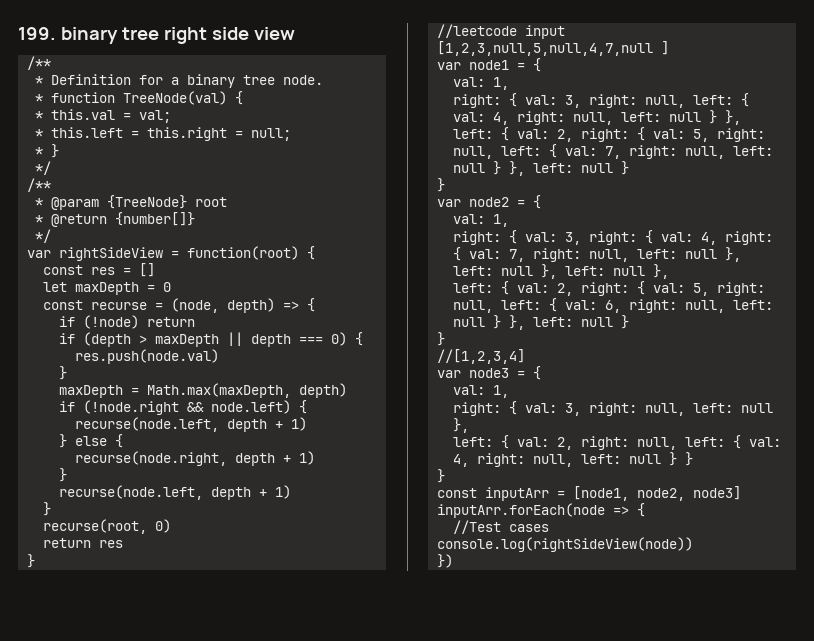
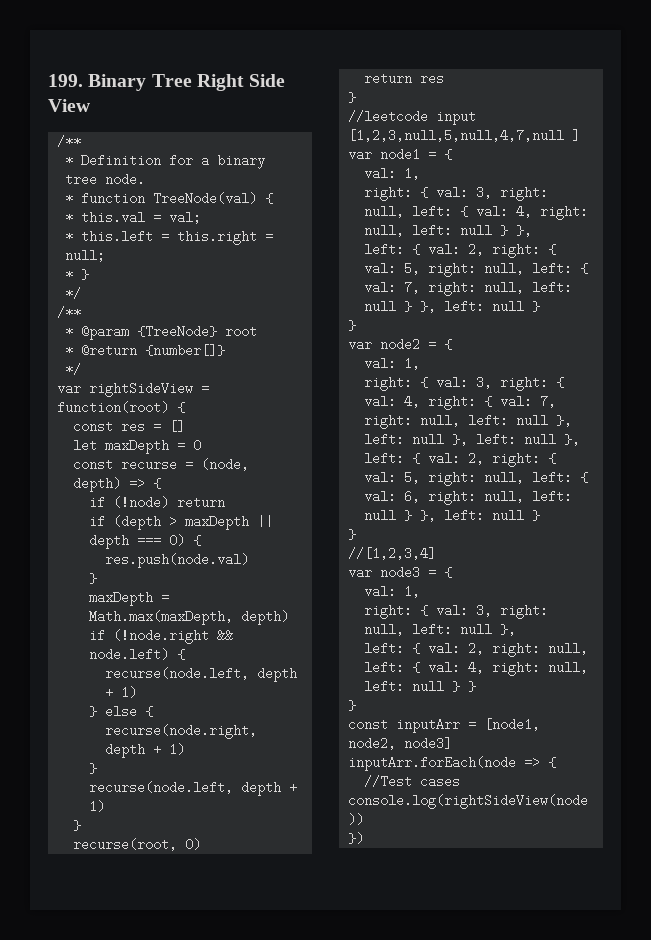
[60,27,295,44] binary tree right side view -> [88,74,286,91] [48,99,90,112] Binary Tree Right Side View

